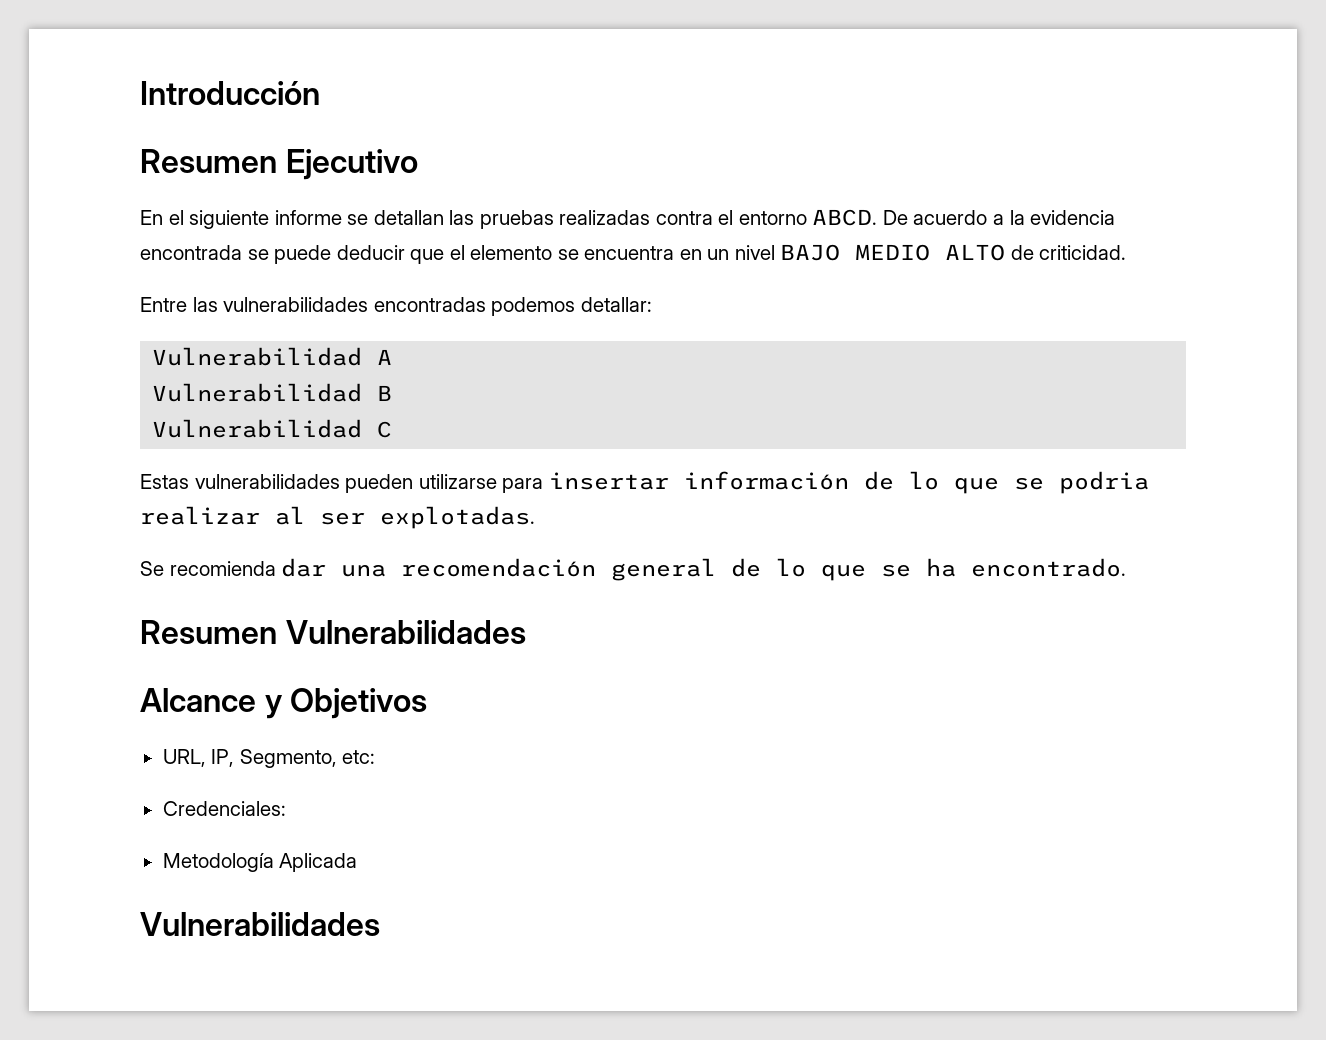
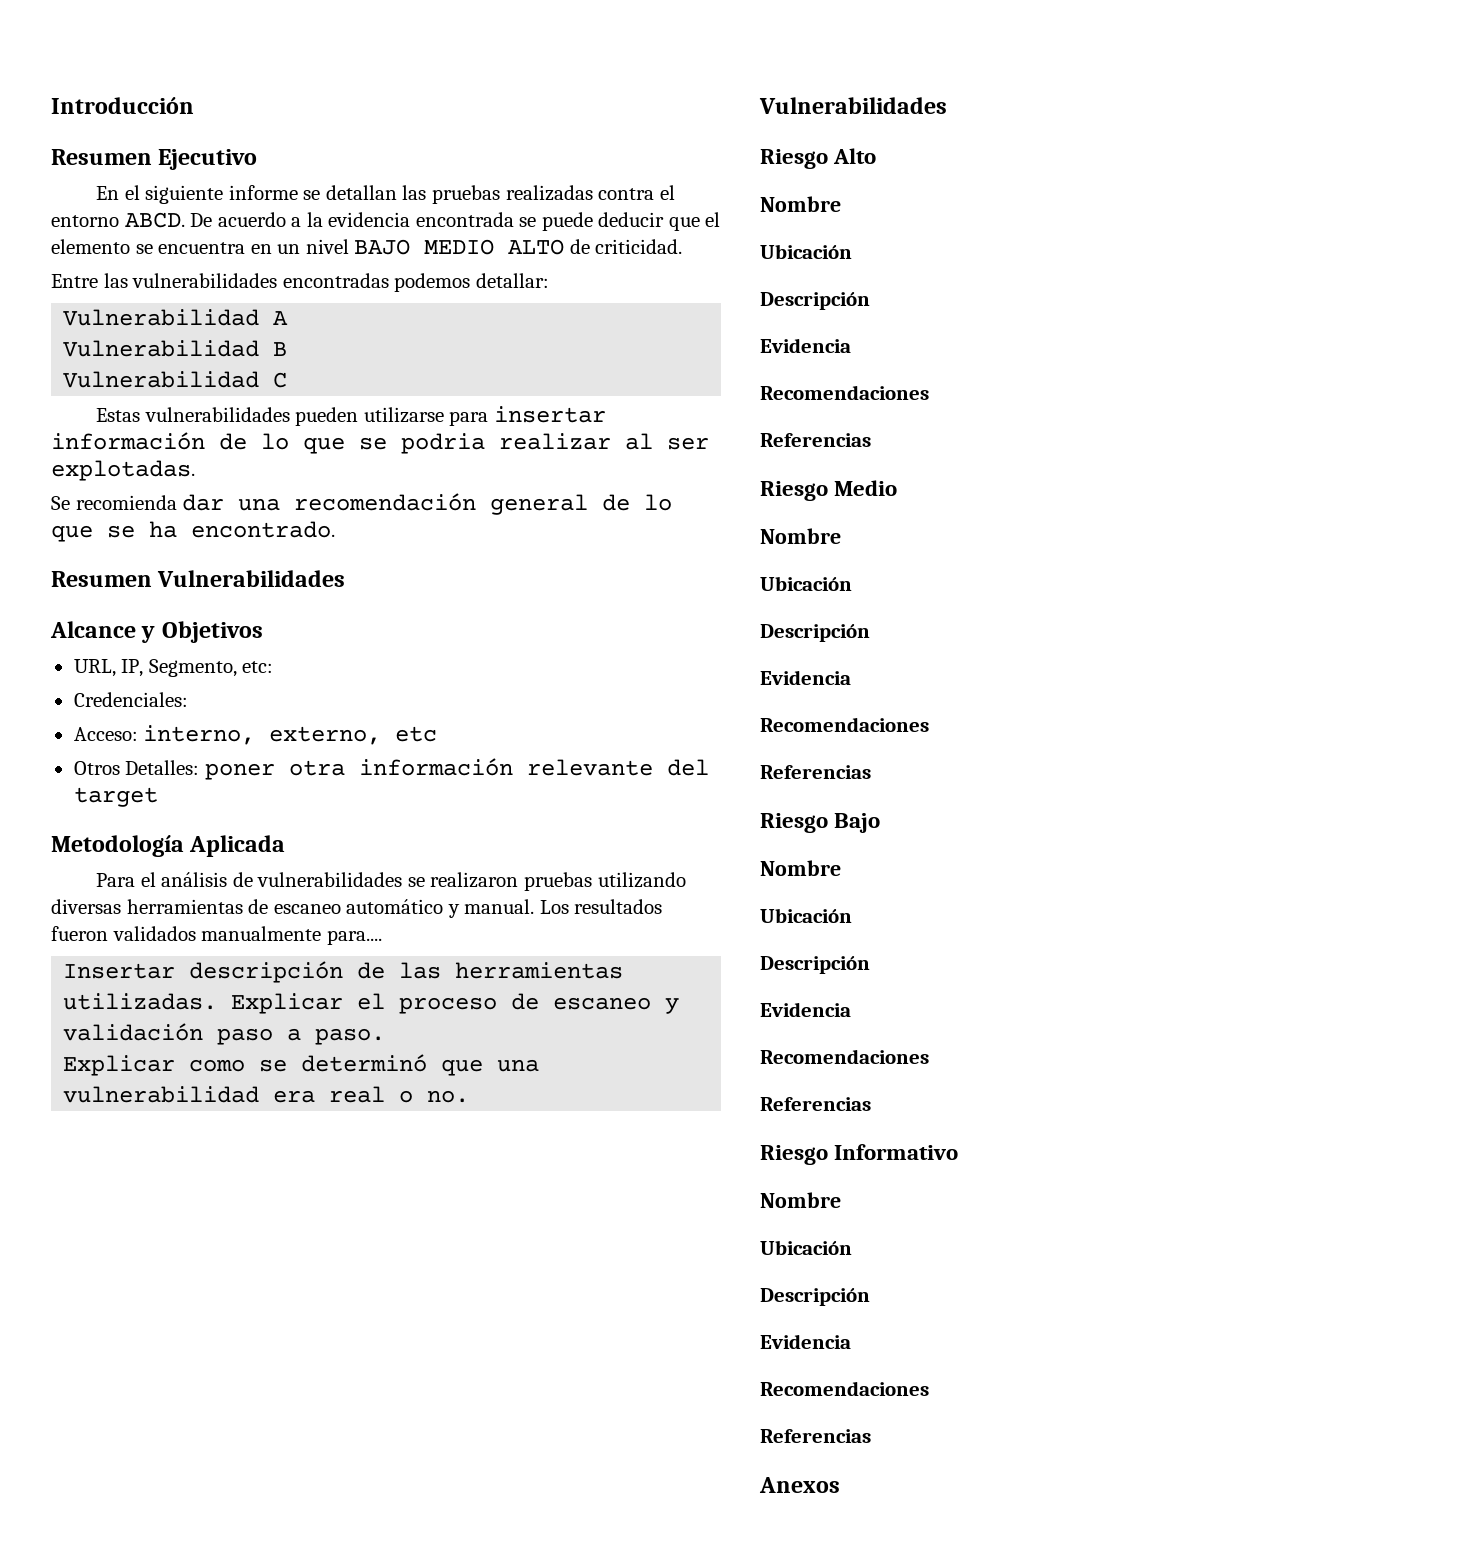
[162,853,358,872] [140,912,380,936] Metodología Aplicada // Vulnerabilidades -> [73,725,438,745] [73,758,709,780] [73,787,158,807] [51,835,286,857] [96,872,686,891] [51,899,663,918] [51,926,382,945] [63,961,624,983] [63,993,680,1014] [63,1023,386,1045] [63,1054,540,1076] [63,1086,470,1103] [759,97,947,114] [760,148,877,169] [760,196,841,212] [760,244,852,259] [760,292,870,310] [760,338,851,353] [760,385,929,400] [760,433,871,447] [760,480,898,501] [760,528,841,544] [760,576,852,591] [760,624,870,642] [760,670,851,685] [760,717,929,732] [760,765,871,779] [760,813,881,833] [760,860,841,876] [760,908,852,923] [760,956,870,974] [760,1002,851,1017] [760,1049,929,1064] [760,1097,871,1111] [760,1144,959,1165] [760,1192,841,1208] [760,1240,852,1255] [760,1288,870,1306] [760,1334,851,1349] [760,1381,929,1396] [760,1429,871,1443] [759,1477,840,1493] Acceso: interno, externo, etc // Otros Detalles: poner otra información relevante del target // Metodología Aplicada // Para el análisis de vulnerabilidades se realizaron pruebas utilizando diversas herramientas de escaneo automático y manual. Los resultados fueron validados manualmente para.... // Insertar descripción de las herramientas utilizadas. Explicar el proceso de escaneo y validación paso a paso. // Explicar como se determinó que una vulnerabilidad era real o no. // Vulnerabilidades // Riesgo Alto // Nombre // Ubicación // Descripción // Evidencia // Recomendaciones // Referencias // Riesgo Medio // Nombre // Ubicación // Descripción // Evidencia // Recomendaciones // Referencias // Riesgo Bajo // Nombre // Ubicación // Descripción // Evidencia // Recomendaciones // Referencias // Riesgo Informativo // Nombre // Ubicación // Descripción // Evidencia // Recomendaciones // Referencias // Anexos

